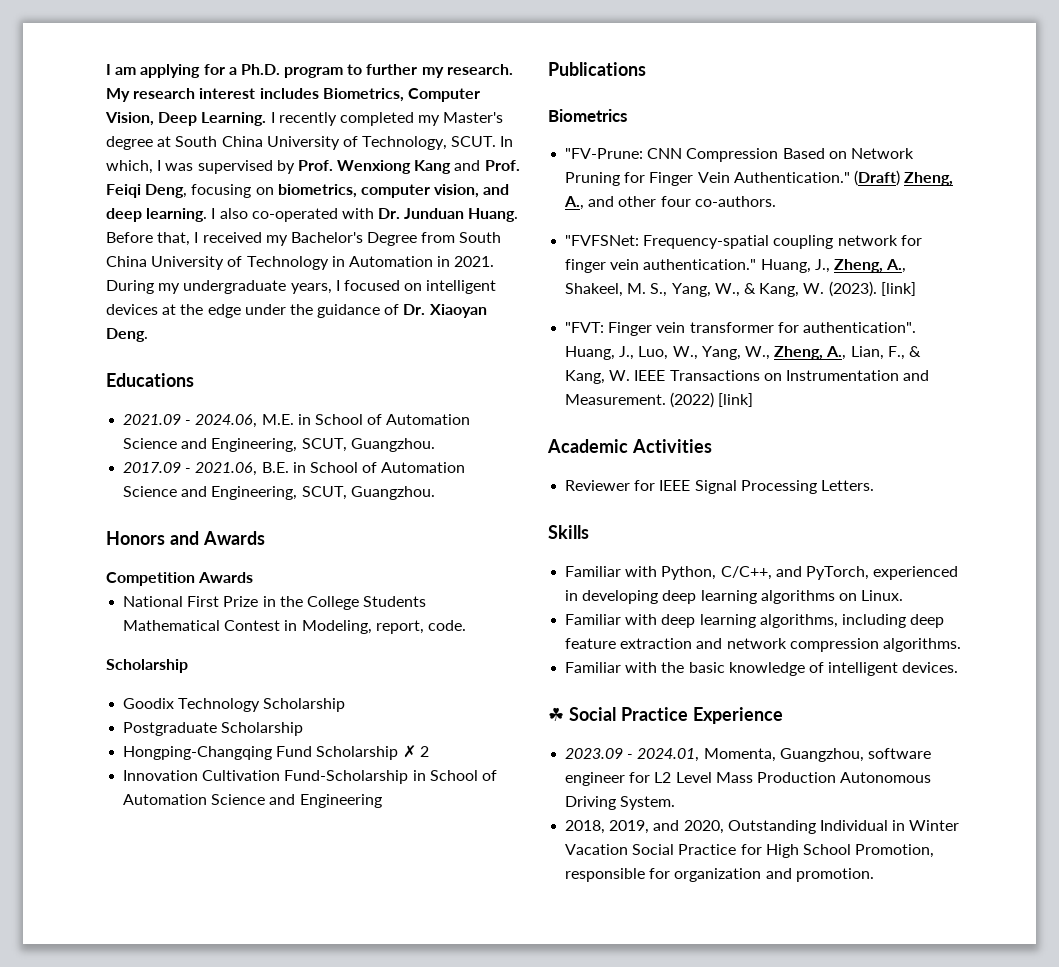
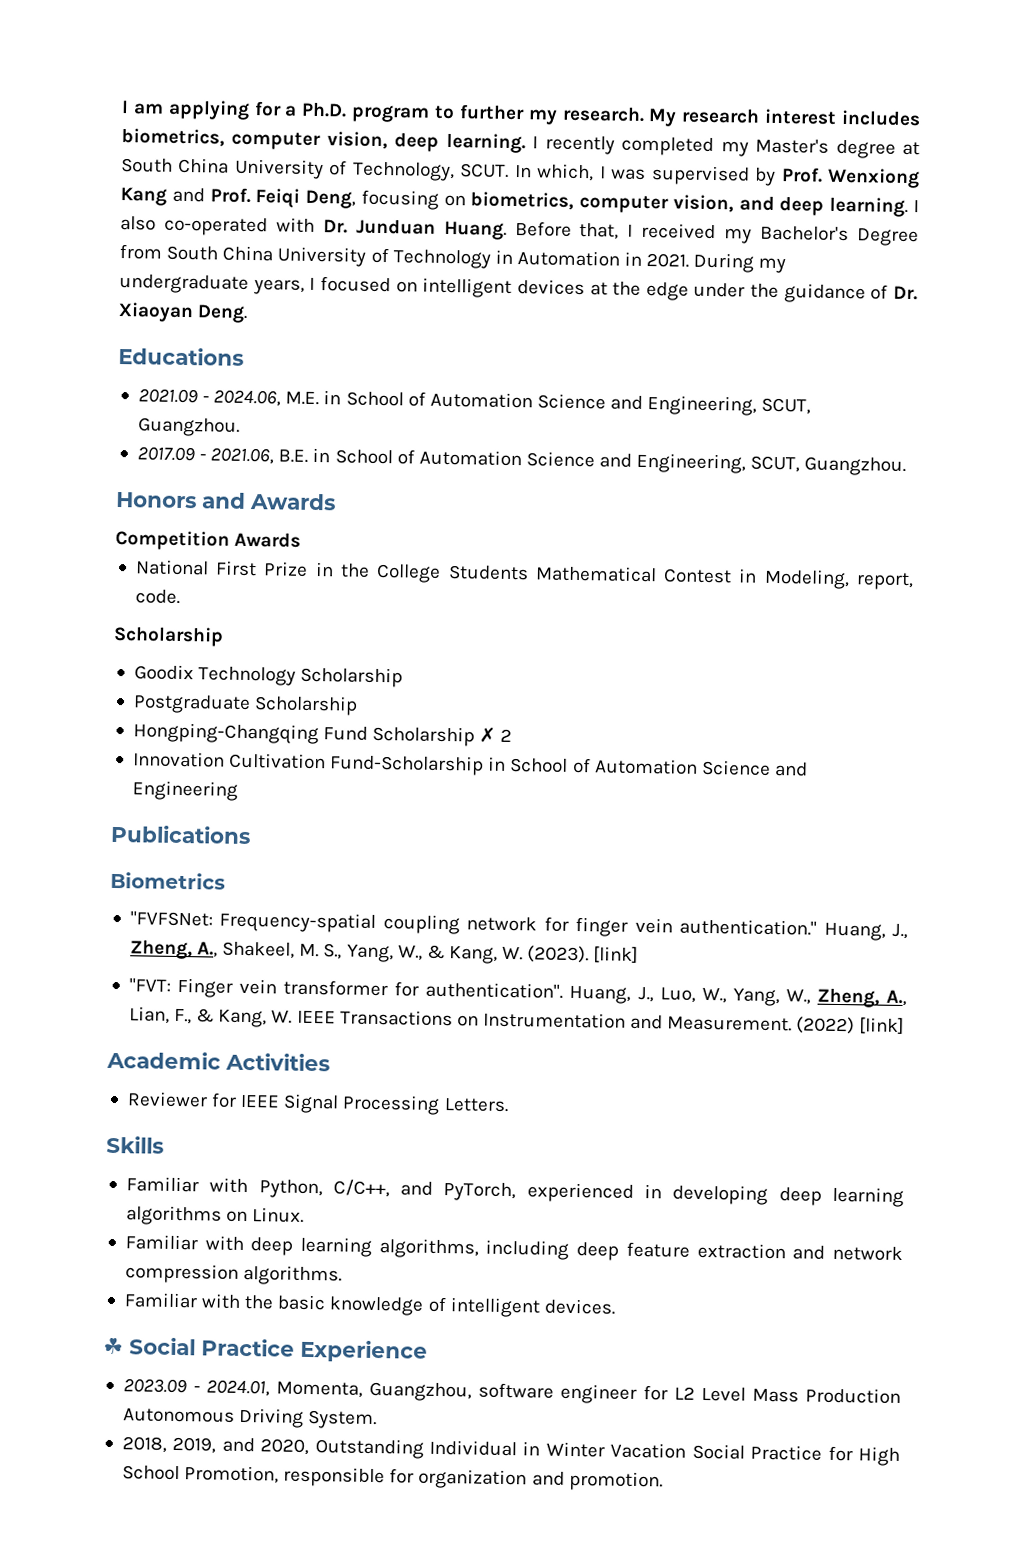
[322,88,480,102] [105,112,267,126] Biometrics, Computer Vision, Deep Learning. -> [121,128,526,154] biometrics, computer vision, deep learning.
[565,148,914,162] [565,170,954,186] [564,196,776,210] // "FV-Prune: CNN Compression Based on Network Pruning for Finger Vein Authentication." (Draft) Zheng, A., and other four co-authors. -> (226, 880) none

